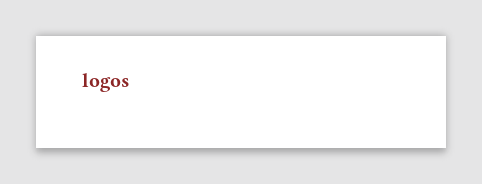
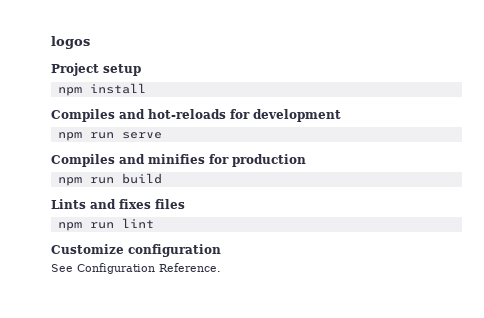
(130, 82) none -> [51,63,141,76] [57,83,146,96] [51,109,341,122] [57,132,162,141] [51,154,306,167] [57,173,162,186] [51,199,185,209] [57,218,154,231] [51,244,221,257] [51,263,221,274] // Project setup // npm install // Compiles and hot-reloads for development // npm run serve // Compiles and minifies for production // npm run build // Lints and fixes files // npm run lint // Customize configuration // See Configuration Reference.

